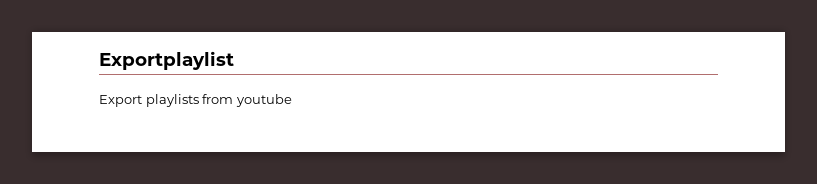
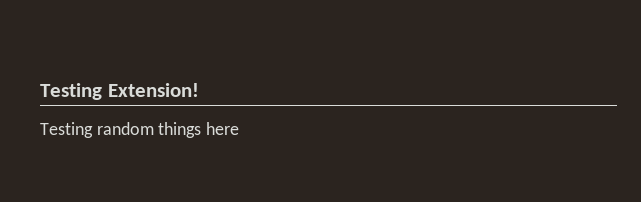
[99,51,234,70] [99,94,292,107] Exportplaylist // Export playlists from youtube -> [40,83,199,100] [40,122,240,138] Testing Extension! // Testing random things here

